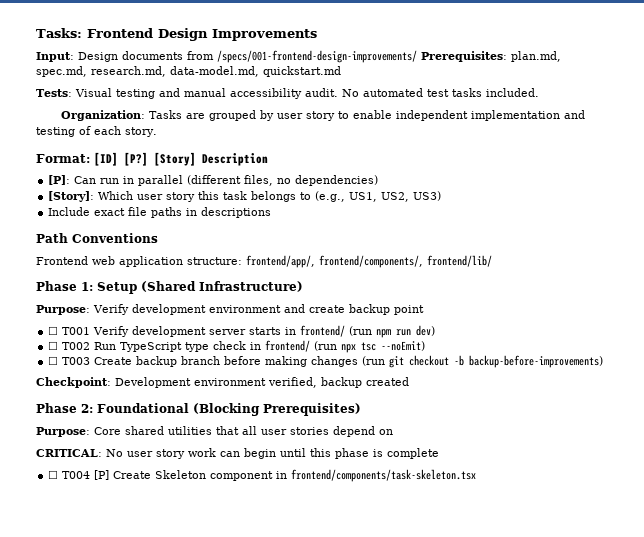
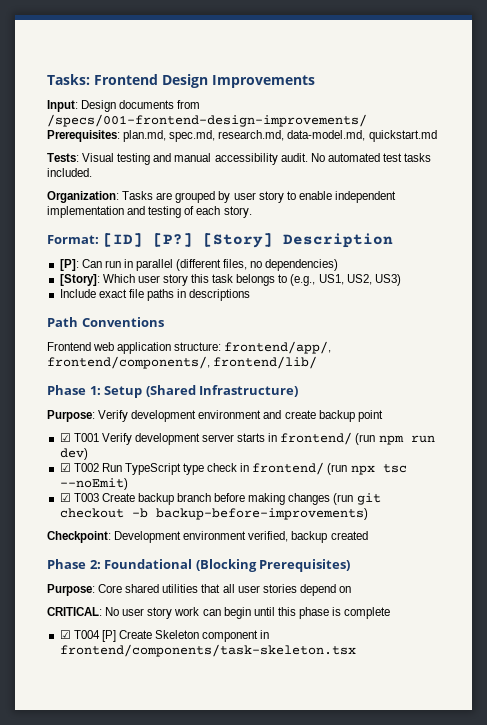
[48,326,59,335] ☐ -> [59,433,71,442] ☑
[48,341,59,350] ☐ -> [59,463,71,472] ☑
[48,356,59,365] ☐ -> [59,493,71,502] ☑
[48,470,59,479] ☐ -> [59,630,71,639] ☑

